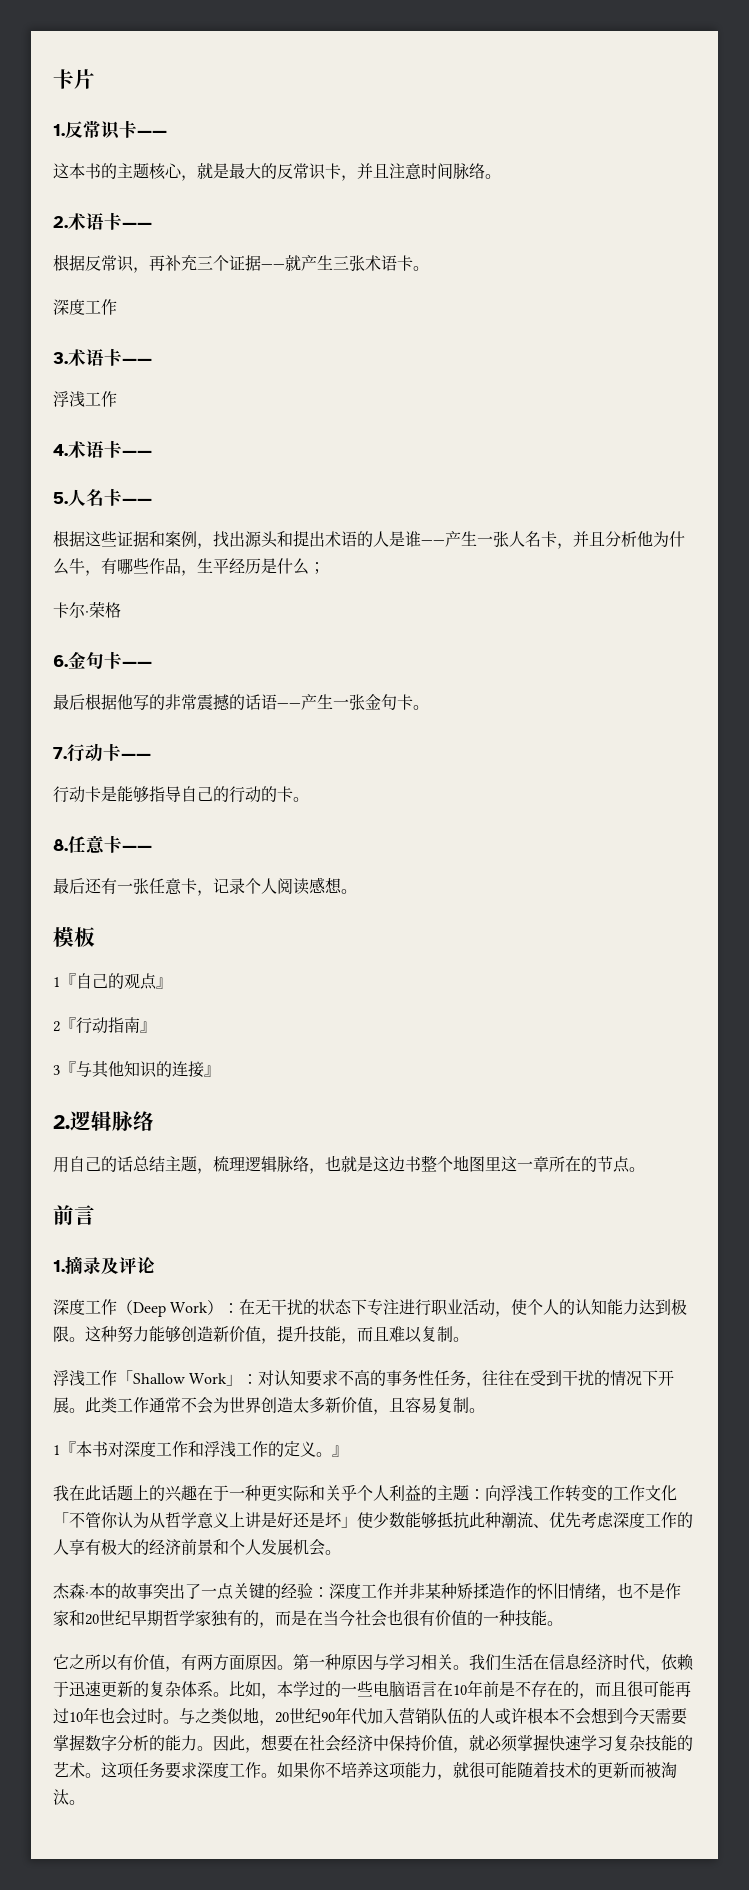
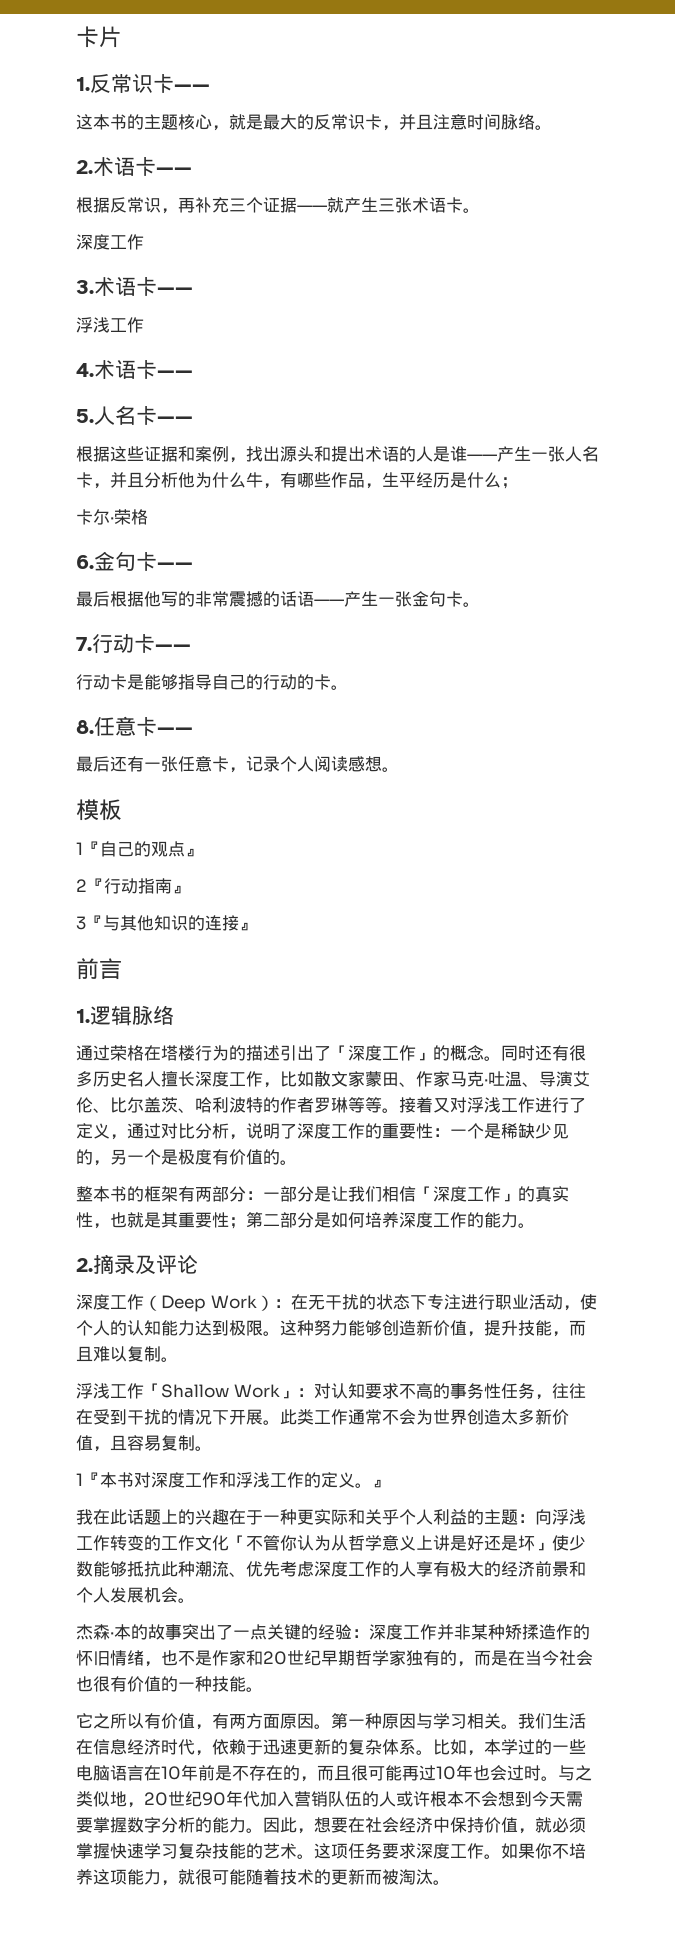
[53,1115,70,1129] 2. -> [76,958,122,980] [76,1009,90,1023] 前言 // 1.
[53,1155,645,1174] [53,1205,95,1225] [53,1260,65,1272] 用自己的话总结主题，梳理逻辑脉络，也就是这边书整个地图里这一章所在的节点。 // 前言 // 1. -> [76,1045,586,1061] [76,1071,590,1088] [76,1097,586,1113] [76,1123,569,1140] [76,1149,297,1166] [76,1186,569,1202] [76,1212,535,1229] [76,1258,93,1272] 通过荣格在塔楼行为的描述引出了「深度工作」的概念。同时还有很多历史名人擅长深度工作，比如散文家蒙田、作家马克·吐温、导演艾伦、比尔盖茨、哈利波特的作者罗琳等等。接着又对浮浅工作进行了定义，通过对比分析，说明了深度工作的重要性：一个是稀缺少见的，另一个是极度有价值的。 // 整本书的框架有两部分：一部分是让我们相信「深度工作」的真实性，也就是其重要性；第二部分是如何培养深度工作的能力。 // 2.

